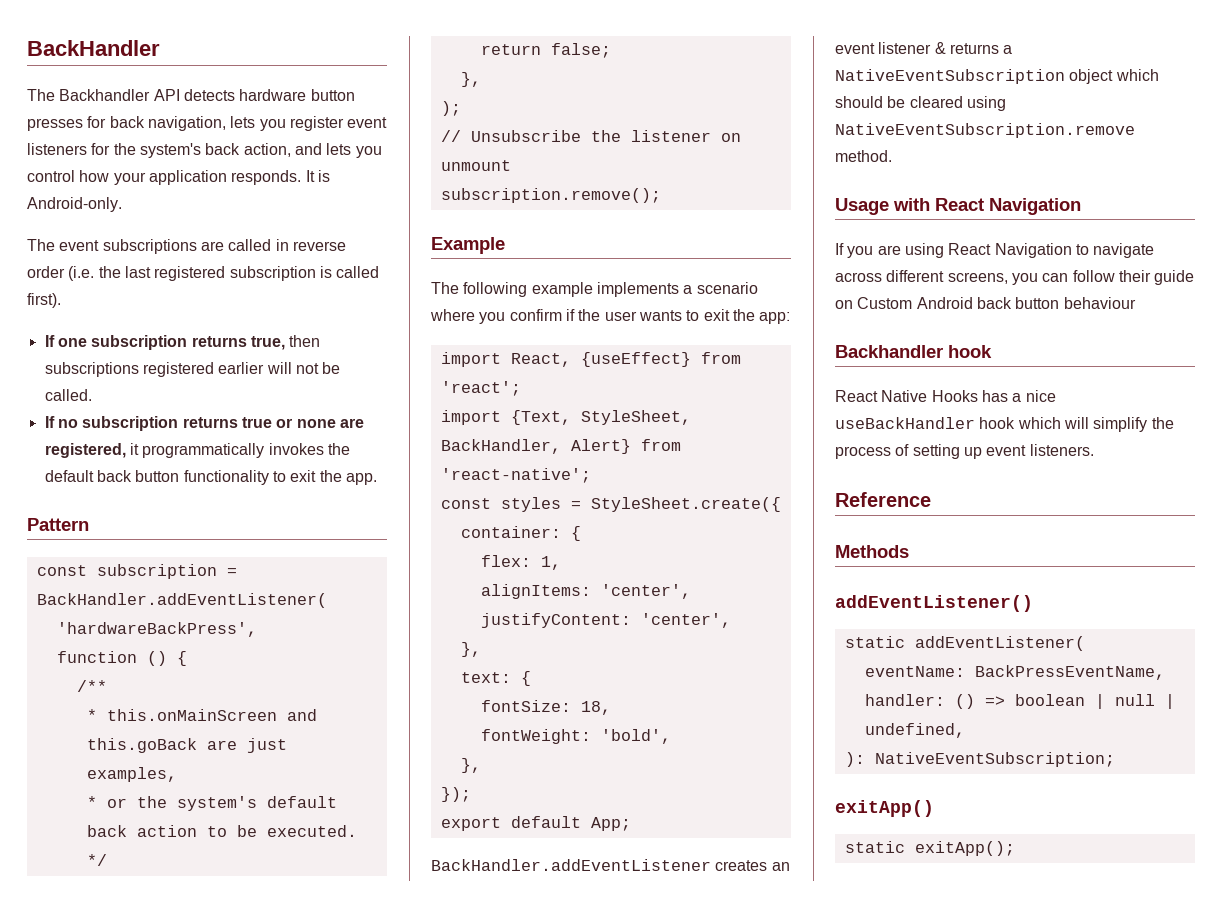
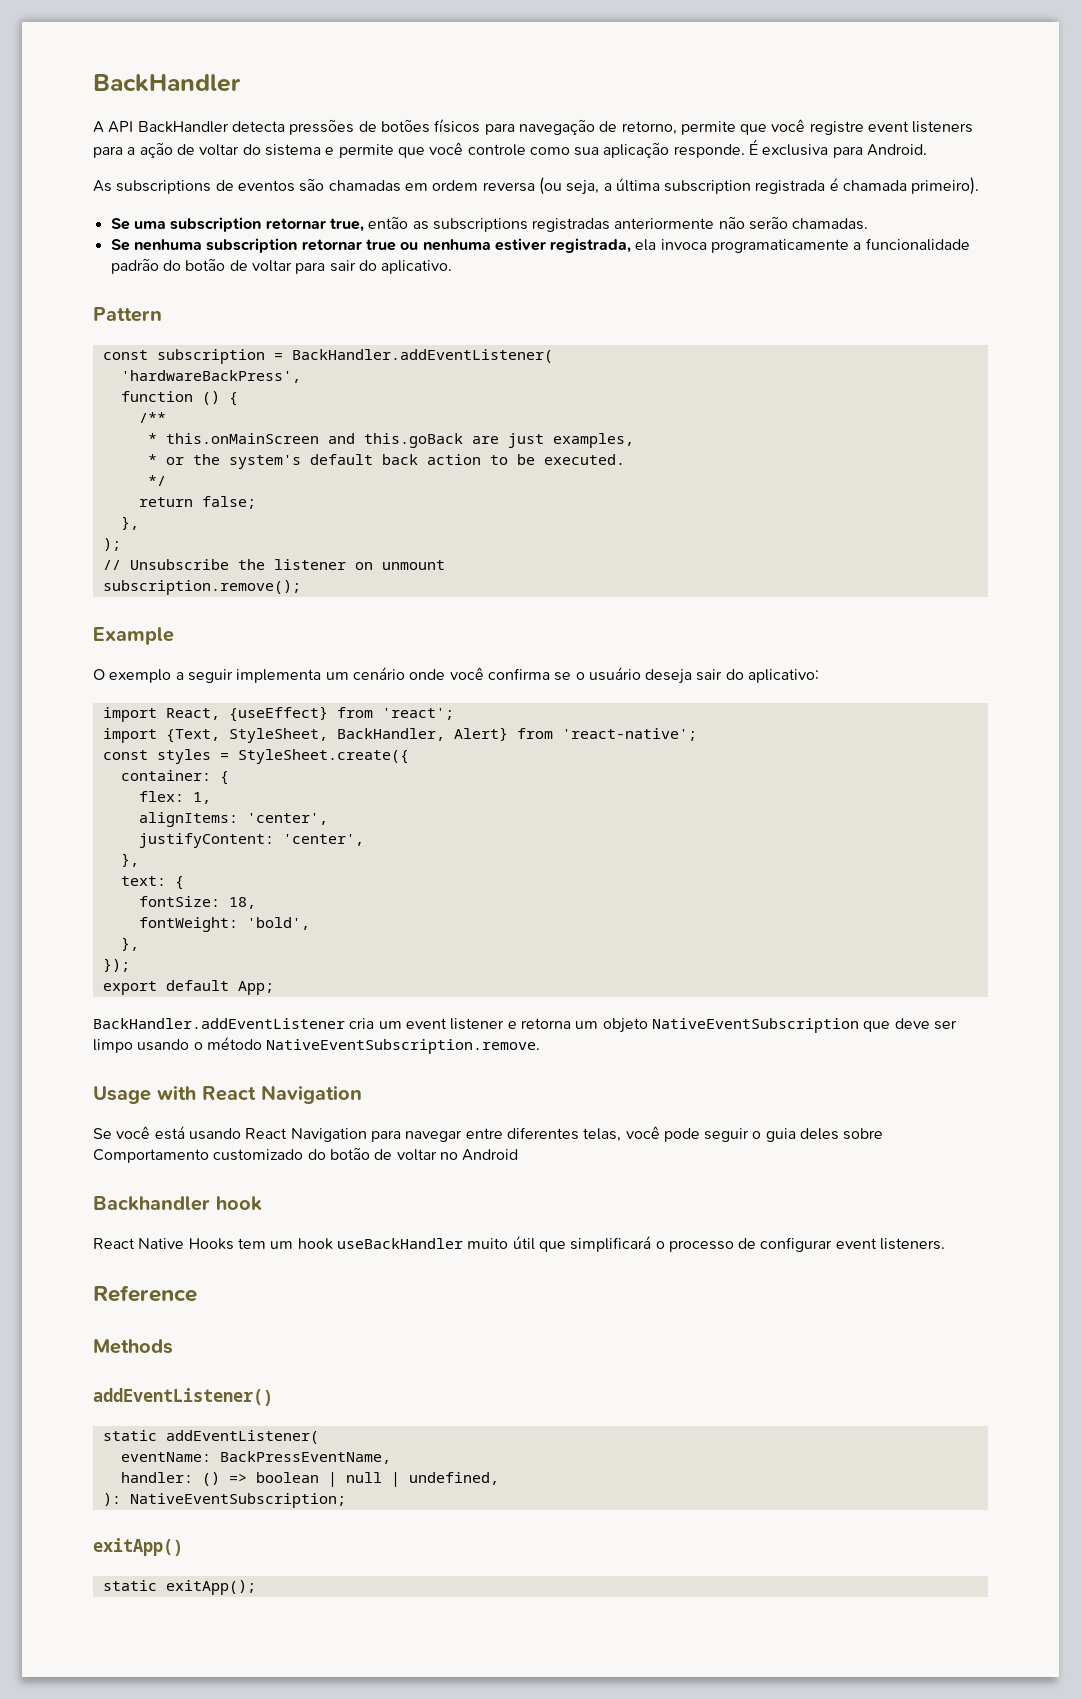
[27,89,355,101] [27,116,388,131] [27,143,382,158] [27,170,330,185] [27,197,122,212] [27,239,346,254] [27,266,380,281] [27,293,61,308] [44,335,321,350] [44,362,341,377] [44,389,92,401] [44,416,364,431] [44,443,350,458] [44,470,377,485] The Backhandler API detects hardware button presses for back navigation, lets you register event listeners for the system's back action, and lets you control how your application responds. It is Android-only. // The event subscriptions are called in reverse order (i.e. the last registered subscription is called first). // If one subscription returns true, then subscriptions registered earlier will not be called. // If no subscription returns true or none are registered, it programmatically invokes the default back button functionality to exit the app. -> [93,119,974,135] [93,139,928,158] [93,177,980,195] [110,216,869,232] [110,238,970,253] [110,258,453,274] A API BackHandler detecta pressões de botões físicos para navegação de retorno, permite que você registre event listeners para a ação de voltar do sistema e permite que você controle como sua aplicação responde. É exclusiva para Android. // As subscriptions de eventos são chamadas em ordem reversa (ou seja, a última subscription registrada é chamada primeiro). // Se uma subscription retornar true, então as subscriptions registradas anteriormente não serão chamadas. // Se nenhuma subscription retornar true ou nenhuma estiver registrada, ela invoca programaticamente a funcionalidade padrão do botão de voltar para sair do aplicativo.
[431,282,758,297] [430,309,791,324] The following example implements a scenario where you confirm if the user wants to exit the app: -> [93,667,820,684] O exemplo a seguir implementa um cenário onde você confirma se o usuário deseja sair do aplicativo:
[715,860,790,871] [835,42,1013,54] [835,69,1159,84] [835,96,1006,111] [835,123,1135,138] [835,150,892,162] [835,198,1081,215] [835,243,1155,258] [835,270,1195,285] [835,297,1136,309] creates an event listener & returns a NativeEventSubscription object which should be cleared using NativeEventSubscription.remove method. // Usage with React Navigation // If you are using React Navigation to navigate across different screens, you can follow their guide on Custom Android back button behaviour -> [349,1018,957,1033] [93,1037,541,1054] [93,1085,362,1104] [93,1126,884,1142] [93,1147,519,1163] cria um event listener e retorna um objeto NativeEventSubscription que deve ser limpo usando o método NativeEventSubscription.remove. // Usage with React Navigation // Se você está usando React Navigation para navegar entre diferentes telas, você pode seguir o guia deles sobre Comportamento customizado do botão de voltar no Android
[981,390,1056,402] [835,417,1174,432] [835,444,982,459] has a nice useBackHandler hook which will simplify the process of setting up -> [237,1236,833,1252] tem um hook useBackHandler muito útil que simplificará o processo de configurar

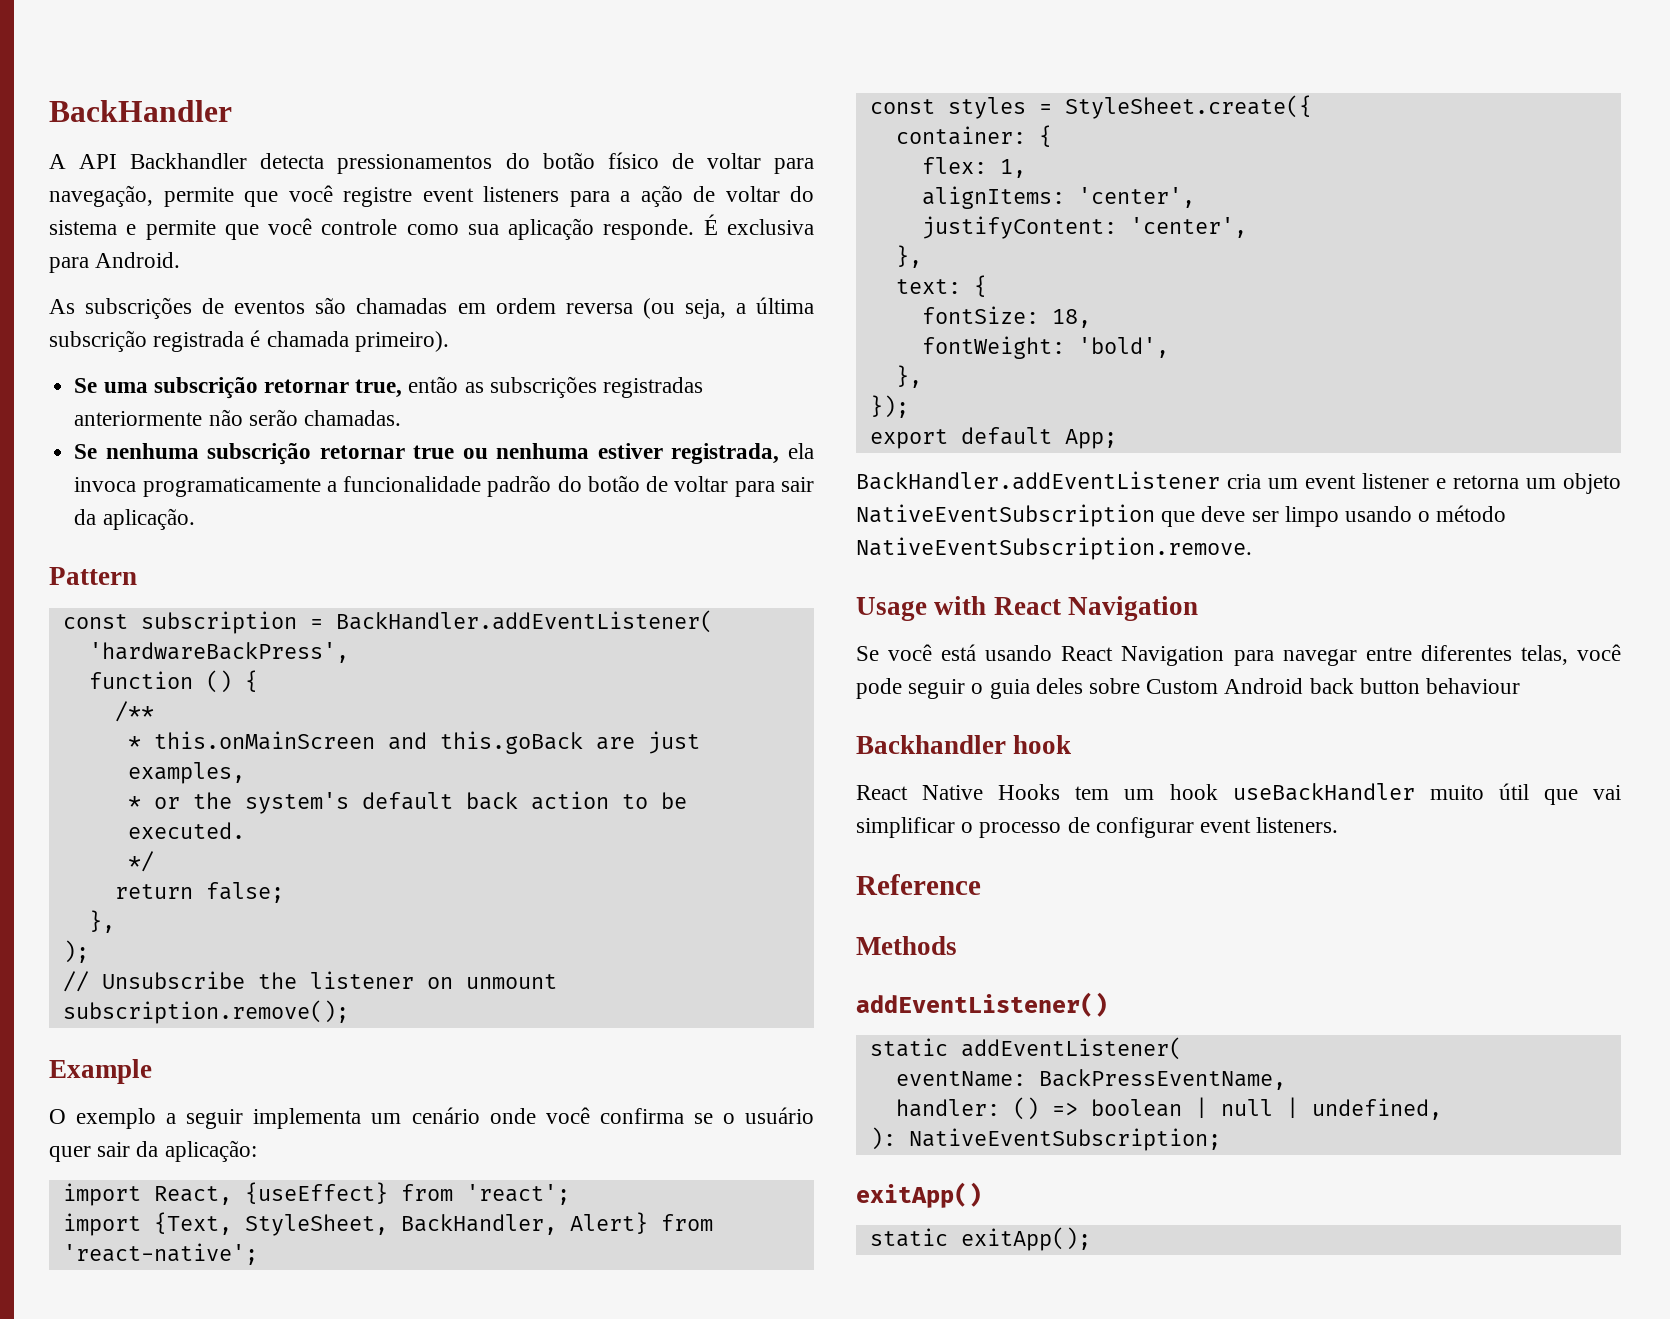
[137,119,677,135] BackHandler detecta pressões de botões físicos para navegação de retorno, -> [130,152,815,174] [49,185,153,207] Backhandler detecta pressionamentos do botão físico de voltar para navegação,
[116,180,212,194] subscriptions -> [85,297,193,319] subscrições
[664,180,752,194] subscription -> [49,330,147,352] subscrição
[170,217,262,232] subscription -> [153,377,258,399] subscrição
[432,218,528,232] subscriptions -> [489,376,597,398] subscrições
[206,238,298,253] subscription -> [207,443,312,465] subscrição
[358,260,453,274] do aplicativo. -> [74,508,195,530] da aplicação.
[645,669,820,684] deseja sair do aplicativo: -> [49,1140,257,1162] quer sair da aplicação:
[93,1147,519,1163] Comportamento customizado do botão de voltar no Android -> [1146,678,1521,694] Custom Android back button behaviour
[570,1236,652,1252] simplificará -> [1593,785,1621,800] [856,817,955,838] vai simplificar

